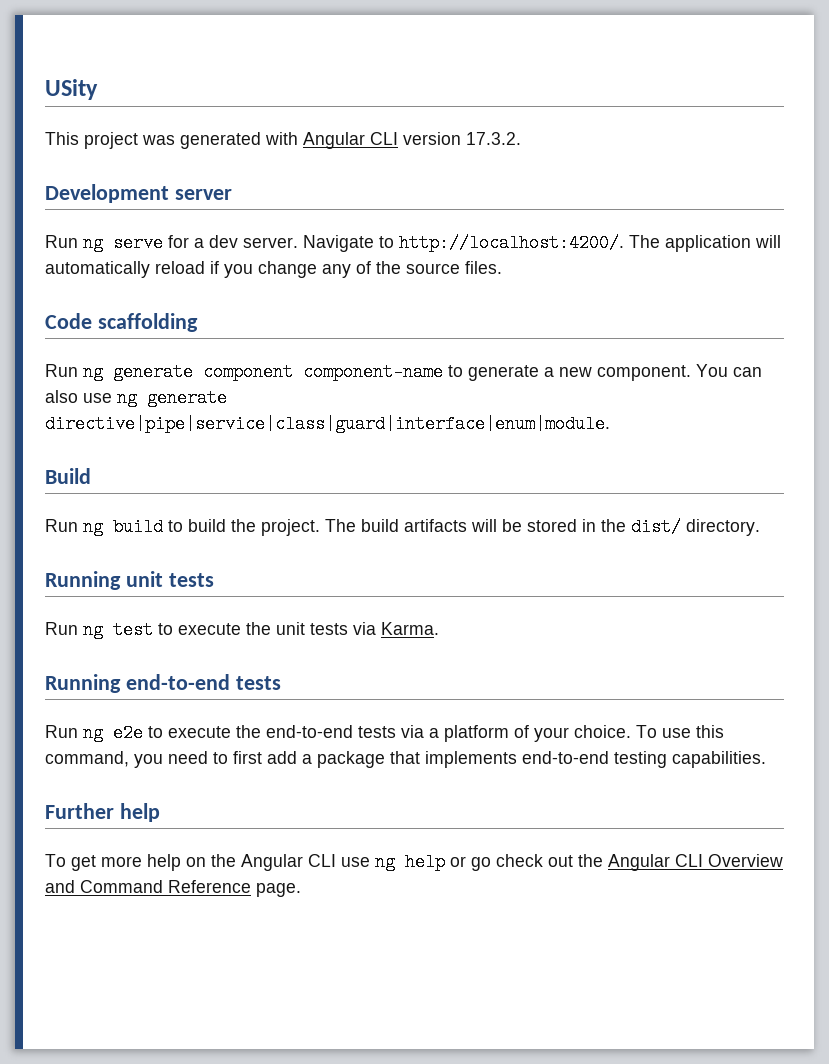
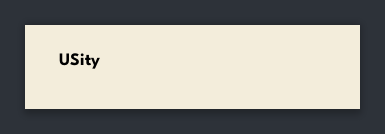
[45,132,521,149] [45,184,232,203] [45,234,781,252] [45,261,502,278] [45,313,198,332] [45,363,762,381] [45,389,227,407] [45,415,610,433] [45,468,91,484] [45,518,760,536] [45,571,214,590] [45,621,439,639] [45,674,281,693] [45,724,724,742] [45,751,766,768] [45,803,160,822] [45,853,783,871] [45,880,301,897] // This project was generated with Angular CLI version 17.3.2. // Development server // Run ng serve for a dev server. Navigate to http://localhost:4200/. The application will automatically reload if you change any of the source files. // Code scaffolding // Run ng generate component component-name to generate a new component. You can also use ng generate directive|pipe|service|class|guard|interface|enum|module. // Build // Run ng build to build the project. The build artifacts will be stored in the dist/ directory. // Running unit tests // Run ng test to execute the unit tests via Karma. // Running end-to-end tests // Run ng e2e to execute the end-to-end tests via a platform of your choice. To use this command, you need to first add a package that implements end-to-end testing capabilities. // Further help // To get more help on the Angular CLI use ng help or go check out the Angular CLI Overview and Command Reference page. -> (100, 61) none

